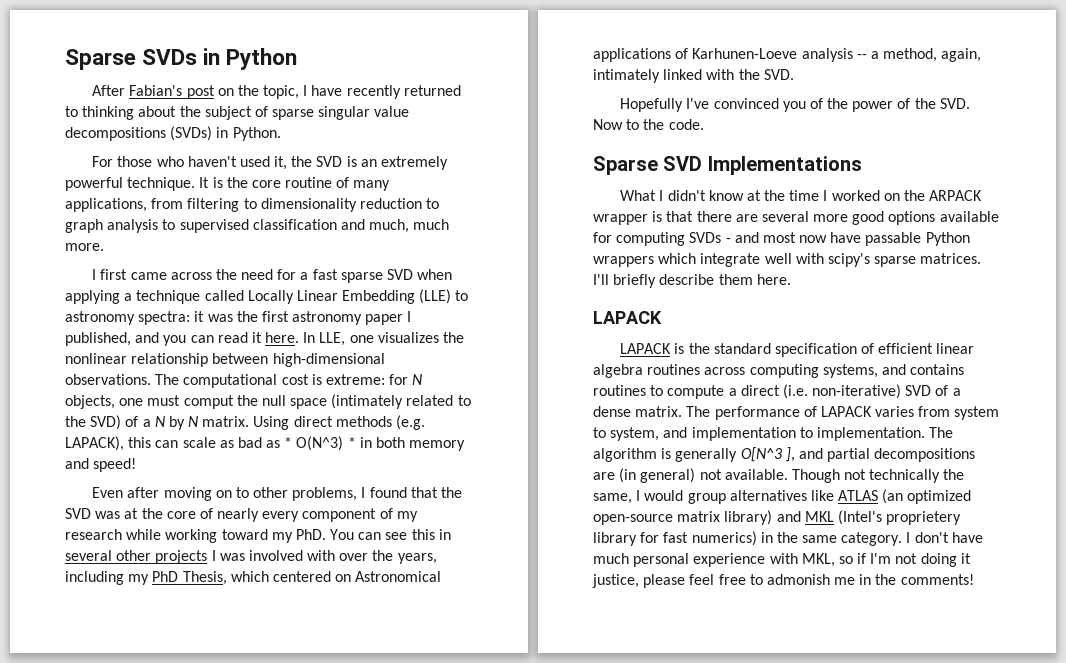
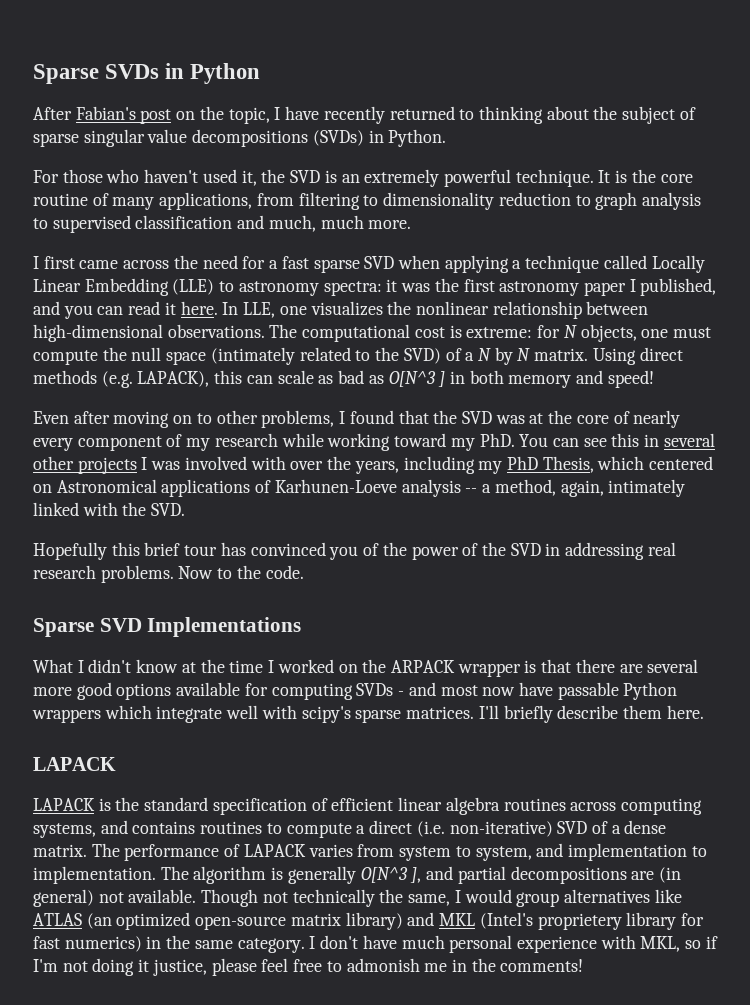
[183,395,234,409] comput -> [33,350,98,365] compute
[284,436,356,451] * O(N^3) * -> [388,371,446,387] O[N^3 ]
[686,98,710,109] I've -> [111,542,246,556] this brief tour has
[939,98,970,109] SVD. -> [510,542,676,560] [33,565,174,583] SVD in addressing real research problems.

